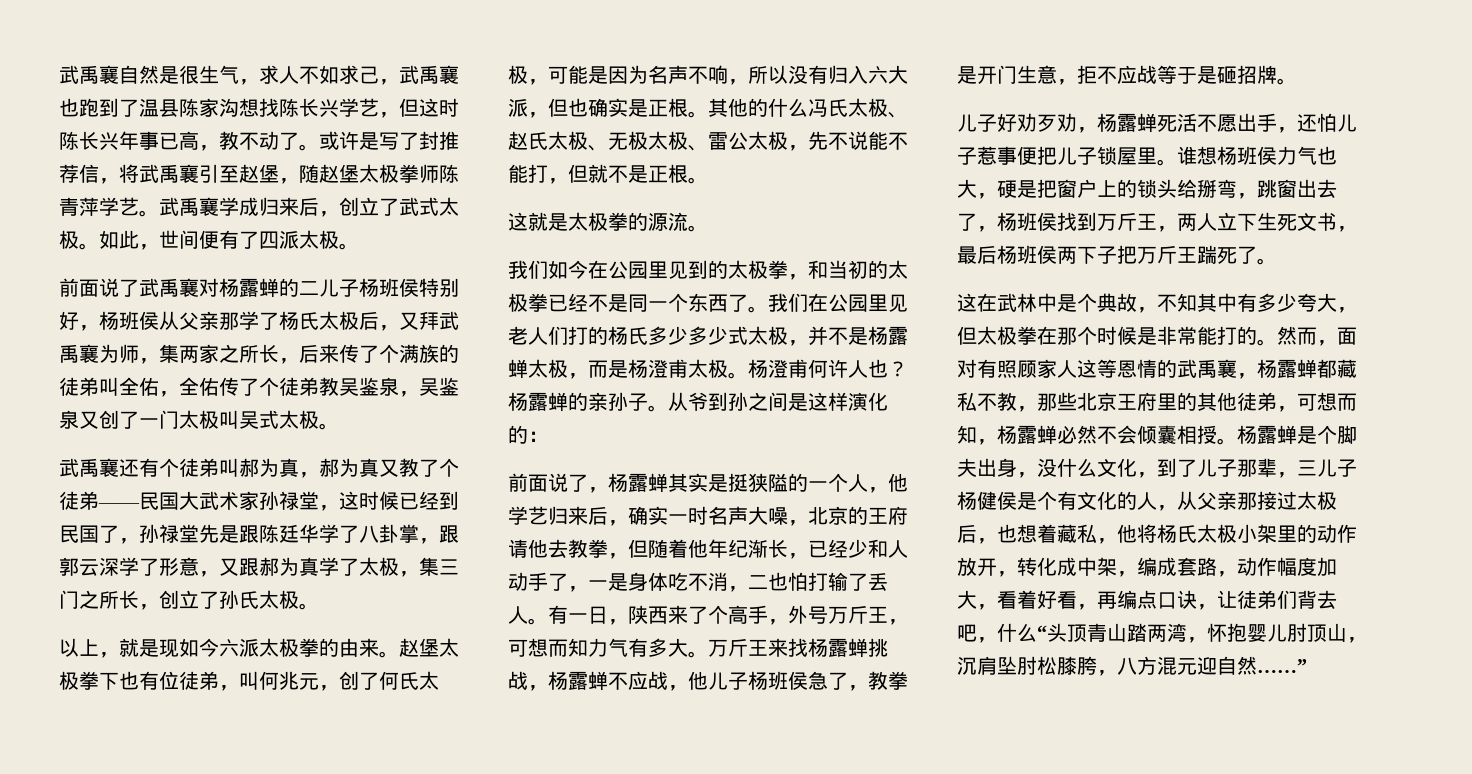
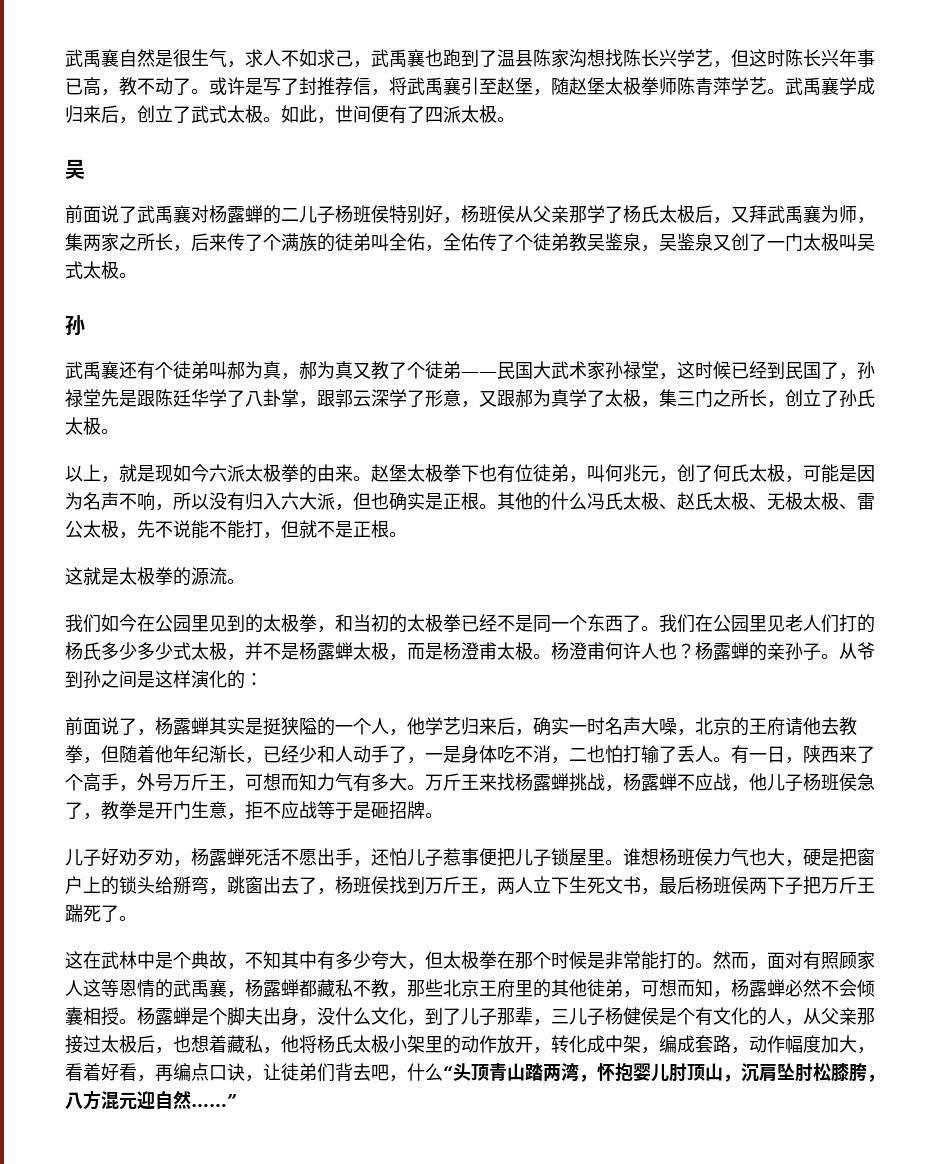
(359, 246) none -> [65,159,85,179] // 吴
(339, 426) none -> [65,315,85,335] // 孙

